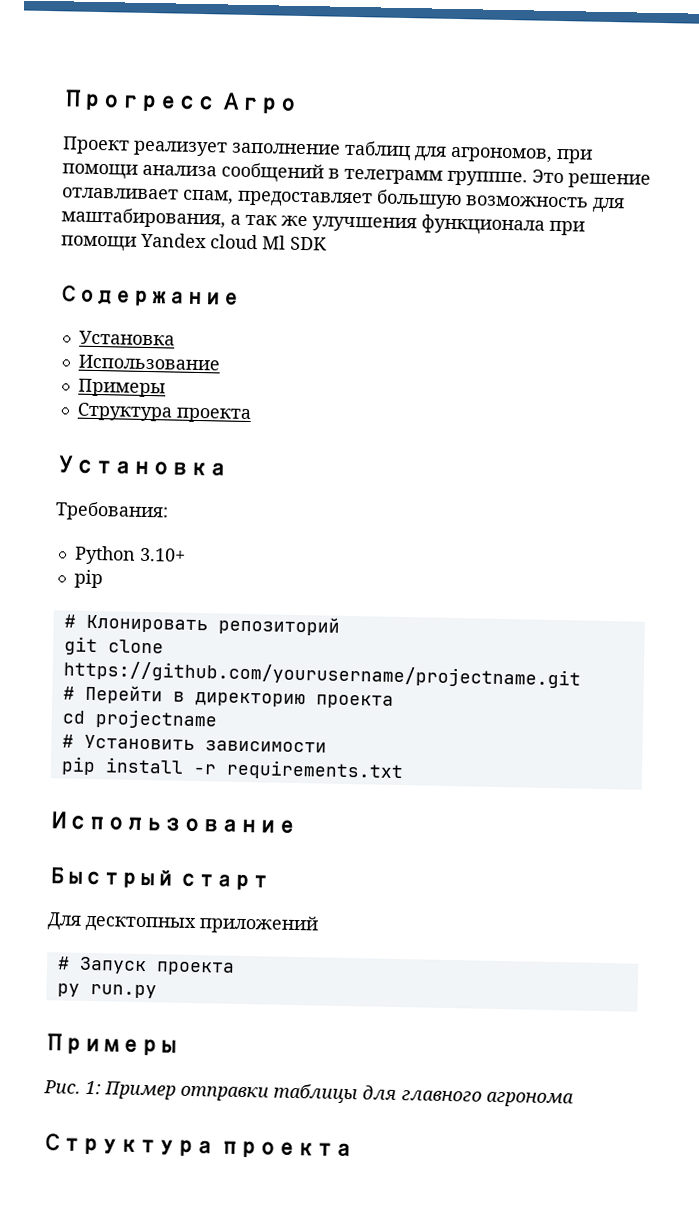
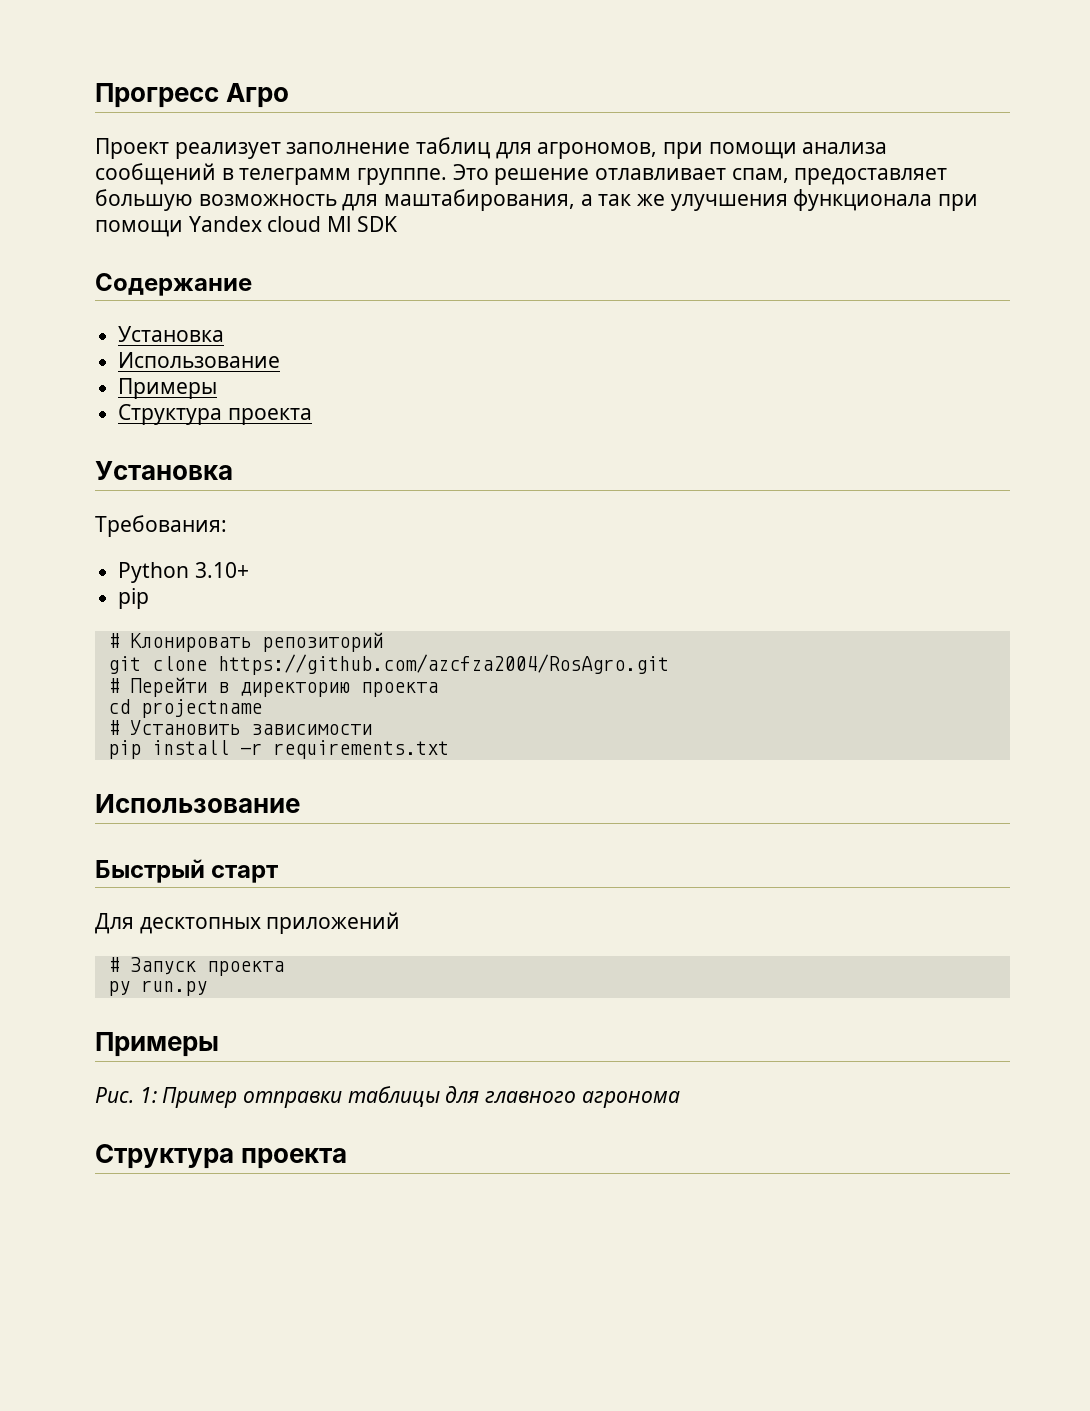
[62,660,581,689] https://github.com/yourusername/projectname.git -> [217,654,669,675] https://github.com/azcfza2004/RosAgro.git

